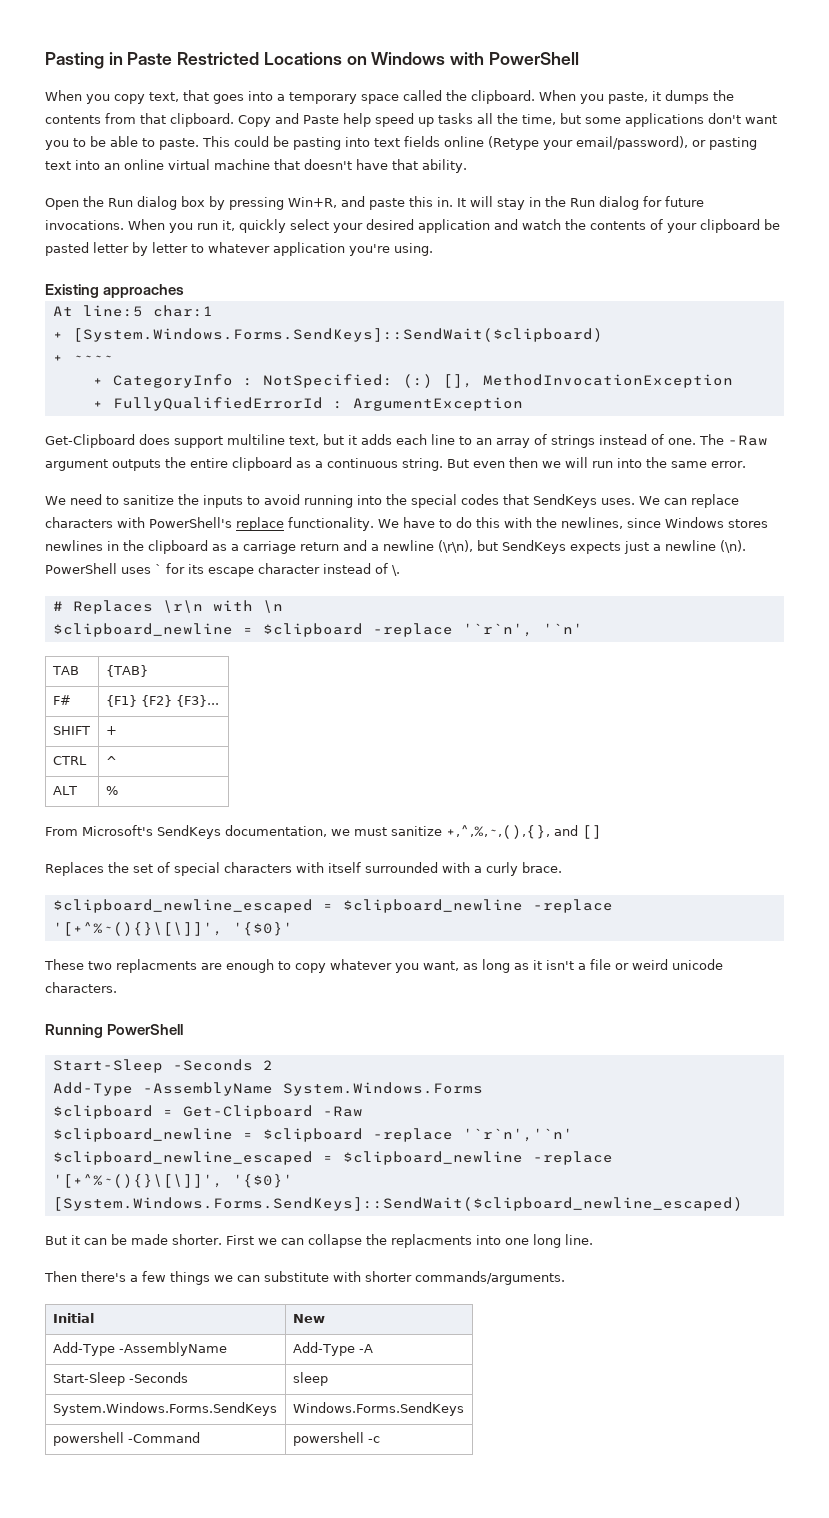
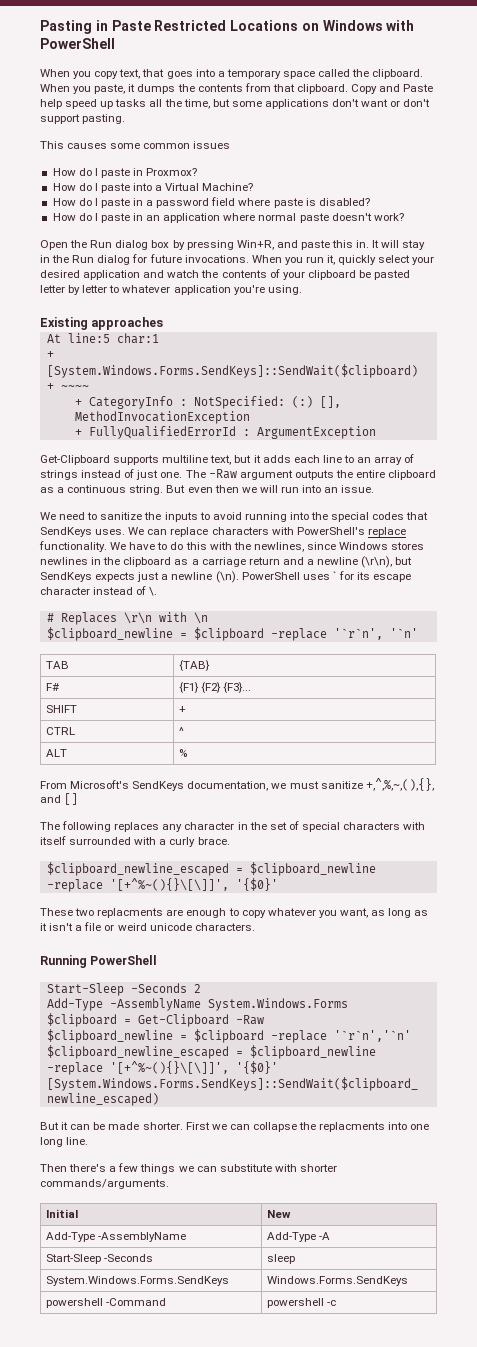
[45,136,757,150] [45,159,467,173] you to be able to paste. This could be pasting into text fields online (Retype your email/password), or pasting text into an online virtual machine that doesn't have that ability. -> [390,99,431,107] [40,114,126,124] [40,141,231,149] [52,168,198,178] [52,183,254,193] [52,197,370,208] [52,213,404,223] or don't support pasting. // This causes some common issues // How do I paste in Proxmox? // How do I paste into a Virtual Machine? // How do I paste in a password field where paste is disabled? // How do I paste in an application where normal paste doesn't work?
[139,434,223,448] does support -> [113,455,160,465] supports
(664, 439) none -> [136,470,159,480] just
[646,457,746,468] the same error. -> [324,485,375,493] an issue.
[45,862,104,876] Replaces -> [40,821,248,832] The following replaces any character in

